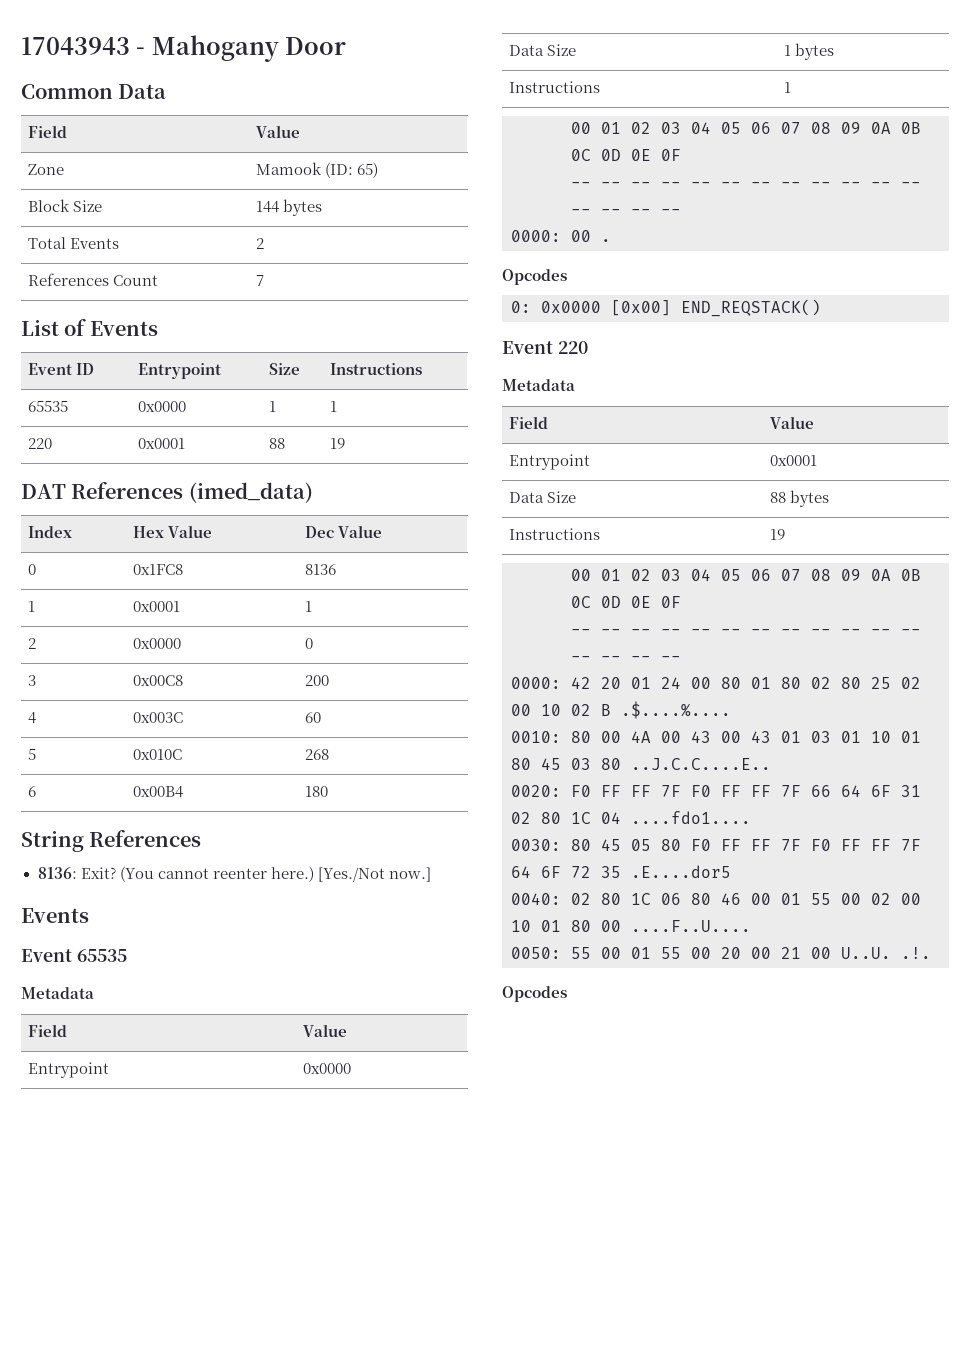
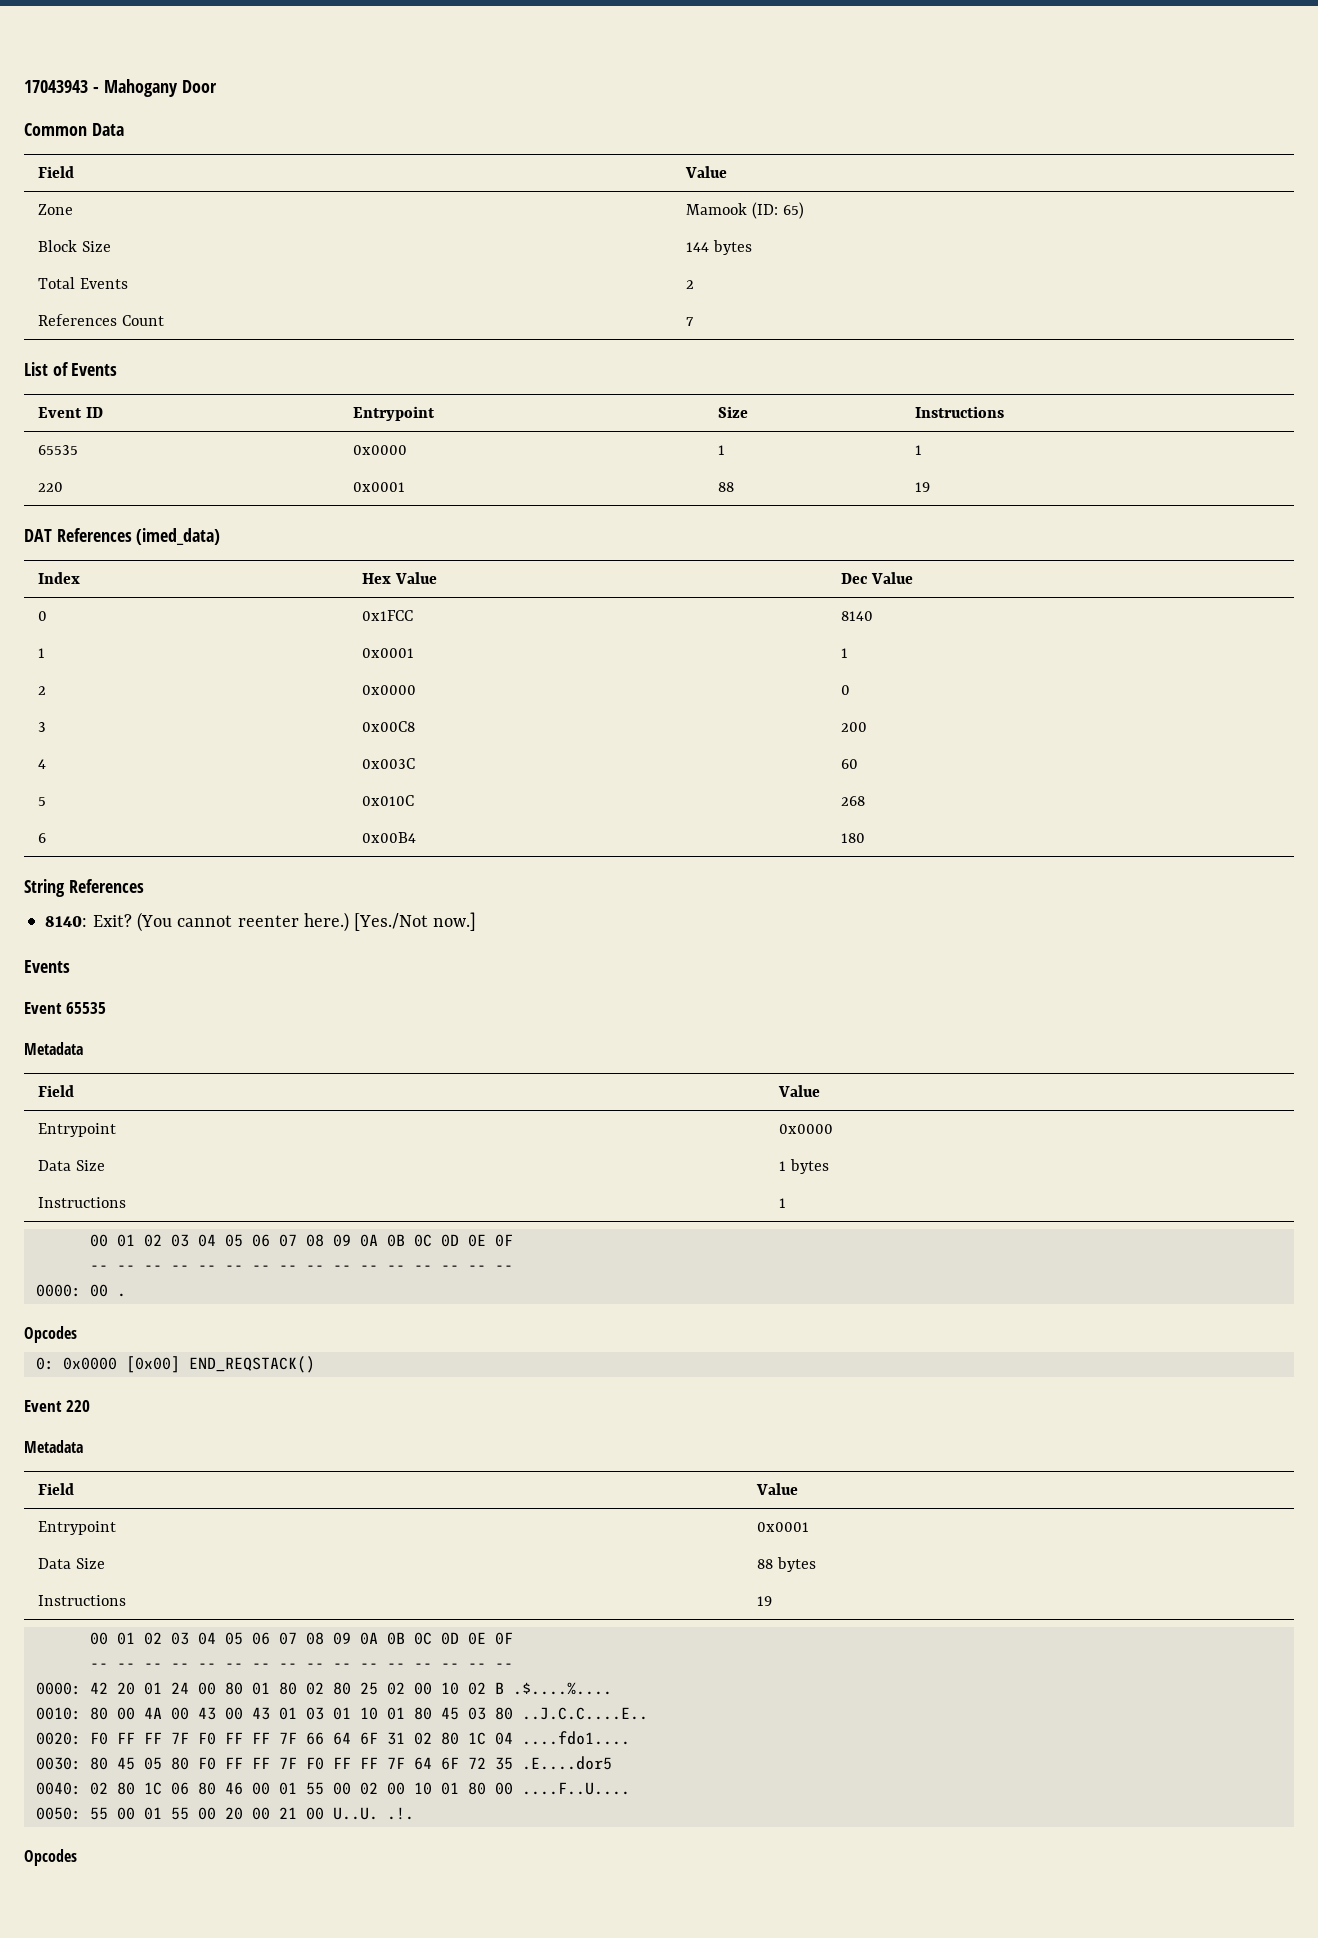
[132,564,183,575] [304,564,336,575] 0x1FC8 | 8136 -> [362,610,414,621] [841,611,874,621] 0x1FCC | 8140
[37,867,77,879] 8136: -> [45,916,88,927] 8140:

